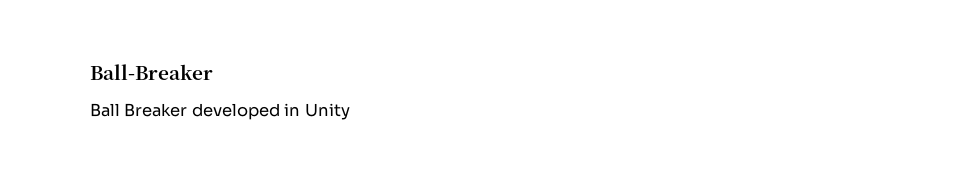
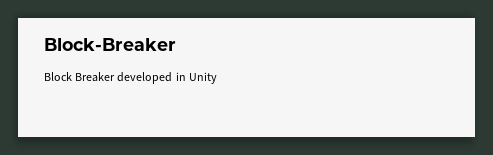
[90,64,213,80] [90,103,120,117] Ball-Breaker // Ball -> [44,38,176,51] [44,72,72,81] Block-Breaker // Block

